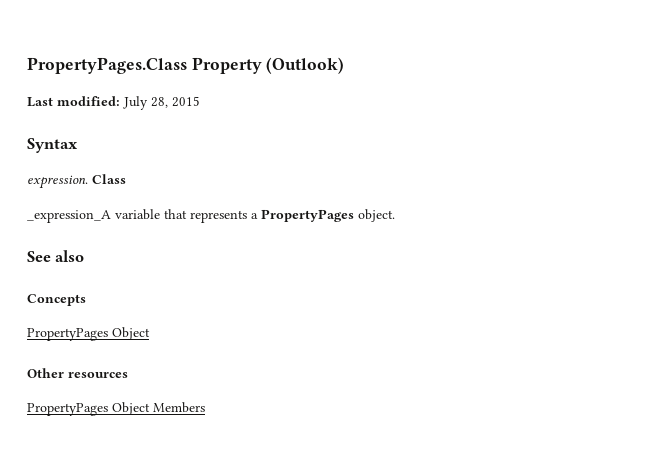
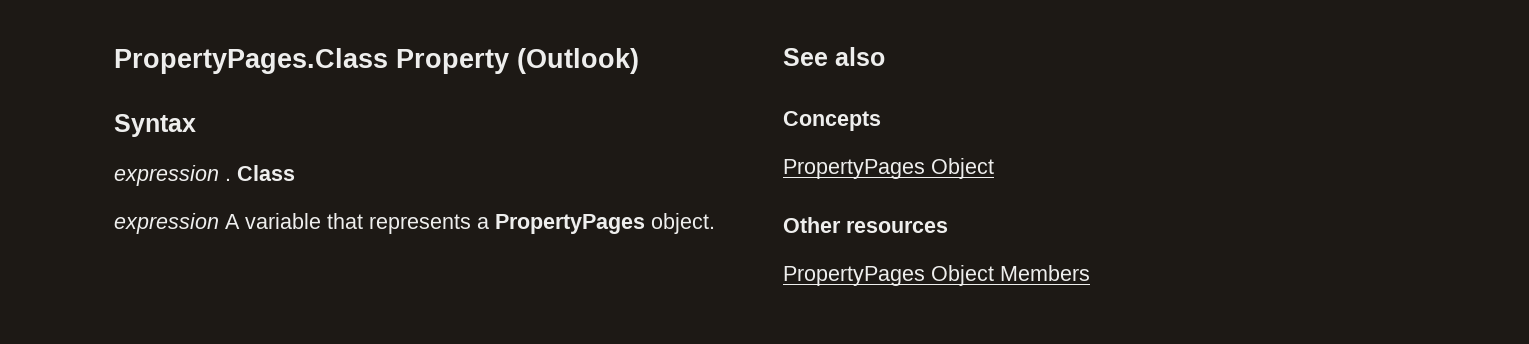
[27,96,200,110] // Last modified: July 28, 2015 -> (639, 61) none
[27,175,88,189] expression. -> [114,165,231,186] expression .
[27,210,111,223] _expression_A -> [114,213,240,234] expression A

